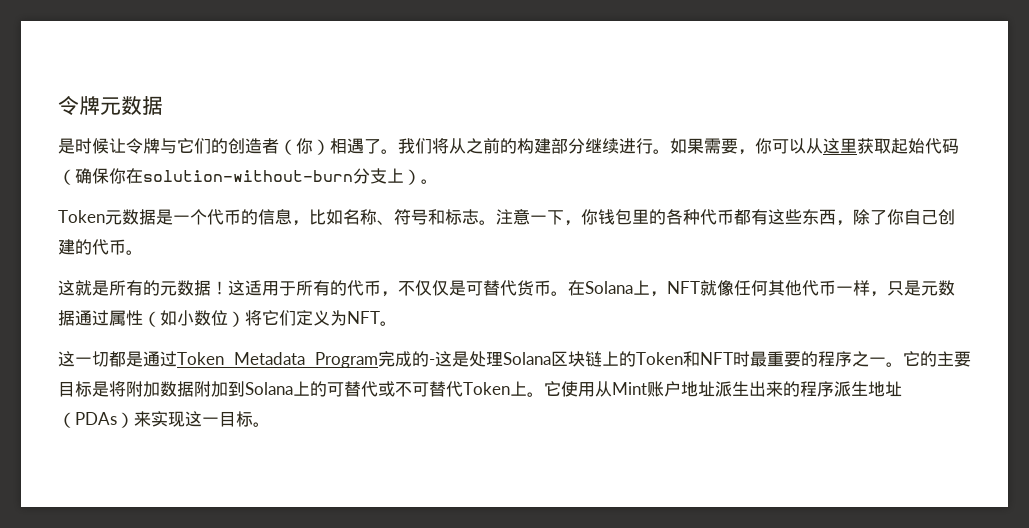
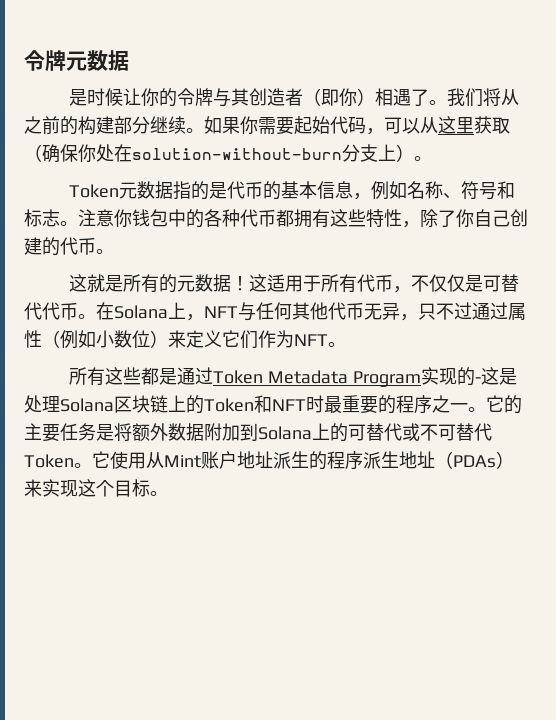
[126,138,228,154] 令牌与它们的 -> [140,88,249,107] 你的令牌与其
(296, 147) none -> [320,89,339,106] 即
[619,138,772,155] 进行。如果需要，你 -> [186,116,384,135] 。如果你需要起始代码，
[891,138,959,154] 起始代码 -> (510, 125) none
(126, 176) none -> [96,144,114,162] 处
[156,209,326,226] 是一个代币的信息，比 -> [172,181,389,200] 指的是代币的基本信息，例
[530,209,836,226] 一下，你钱包里的各种代币都有这些东西 -> [114,209,402,228] 你钱包中的各种代币都拥有这些特性
[330,280,347,296] 的 -> (357, 283) none
[517,280,534,296] 货 -> [42,302,60,320] 代
[700,280,734,296] 就像 -> [238,302,256,321] 与
[836,280,955,297] [58,310,75,326] 一样，只是元数据 -> [364,302,472,321] 无异，只不过
(160, 319) none -> [60,330,78,349] 例
[245,310,330,326] 将它们定义 -> [168,330,276,349] 来定义它们作
[58,351,109,367] 这一切 -> [68,367,141,386] 所有这些
[377,351,412,367] 完成 -> [420,367,457,385] 实现
[58,381,160,397] 目标是将附加 -> [60,423,168,441] 任务是将额外
[510,381,527,396] 上 -> (74, 461) none
[749,381,783,397] 出来 -> (309, 459) none
[202,417,219,425] 一 -> [96,480,114,497] 个

